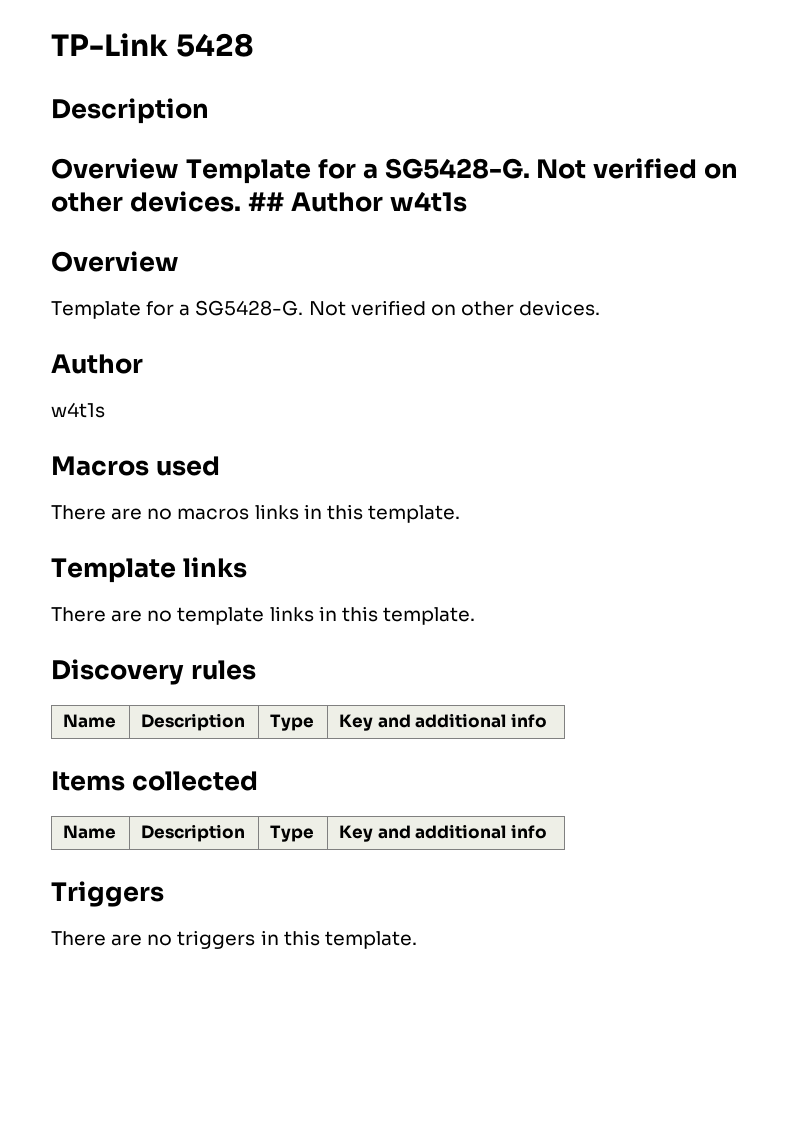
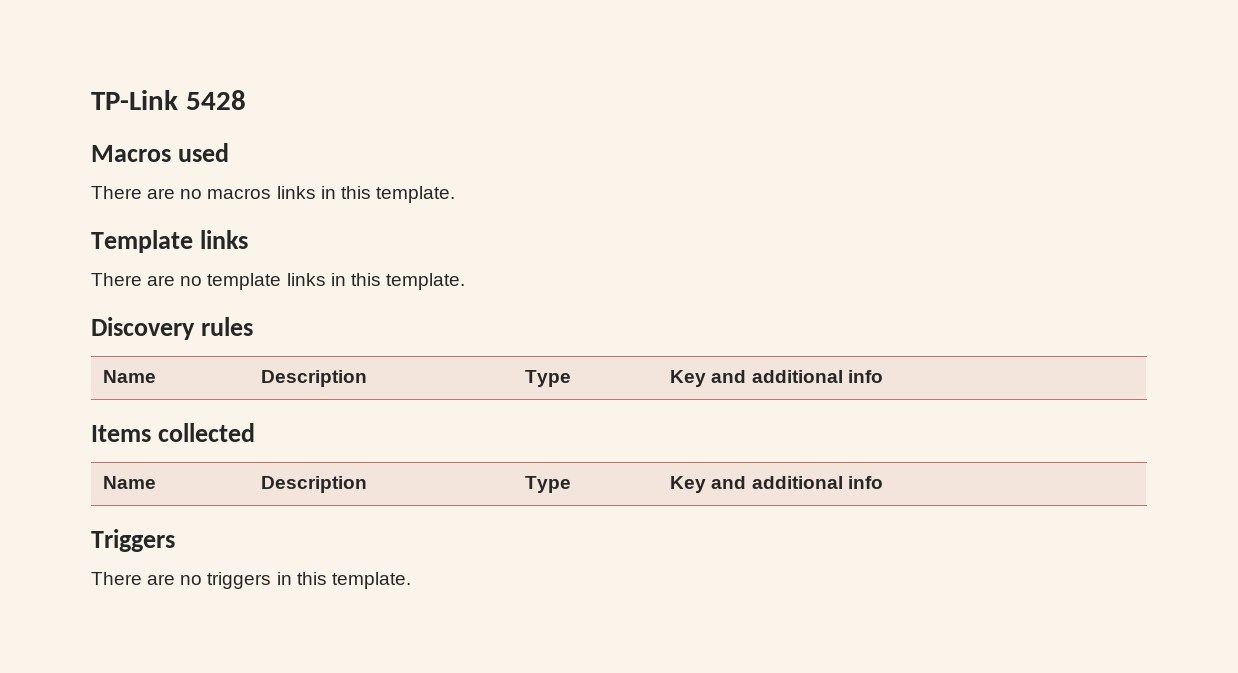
[51,98,209,124] [51,158,739,184] [51,191,467,212] [51,251,179,272] [51,300,601,319] [51,354,143,374] [51,402,105,418] // Description // Overview Template for a SG5428-G. Not verified on other devices. ## Author w4t1s // Overview // Template for a SG5428-G. Not verified on other devices. // Author // w4t1s -> (246, 100) none

